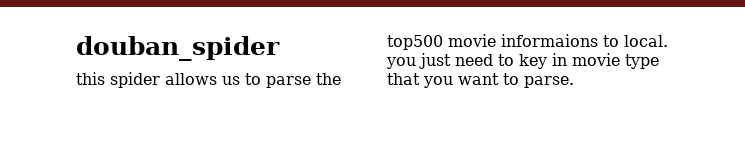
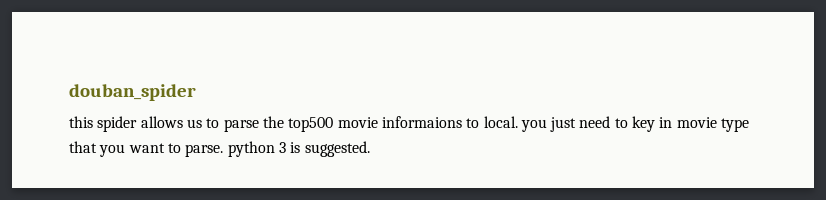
(574, 82) none -> [227,141,370,157] python 3 is suggested.

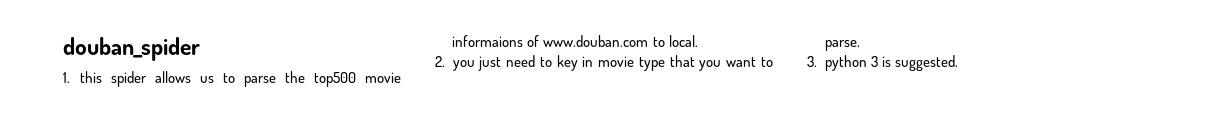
(196, 92) none -> [63,72,70,83] 1.
(462, 122) none -> [527,35,649,47] of www.douban.com
(518, 122) none -> [435,56,445,67] // 2.
(224, 150) none -> [807,56,817,67] // 3.

